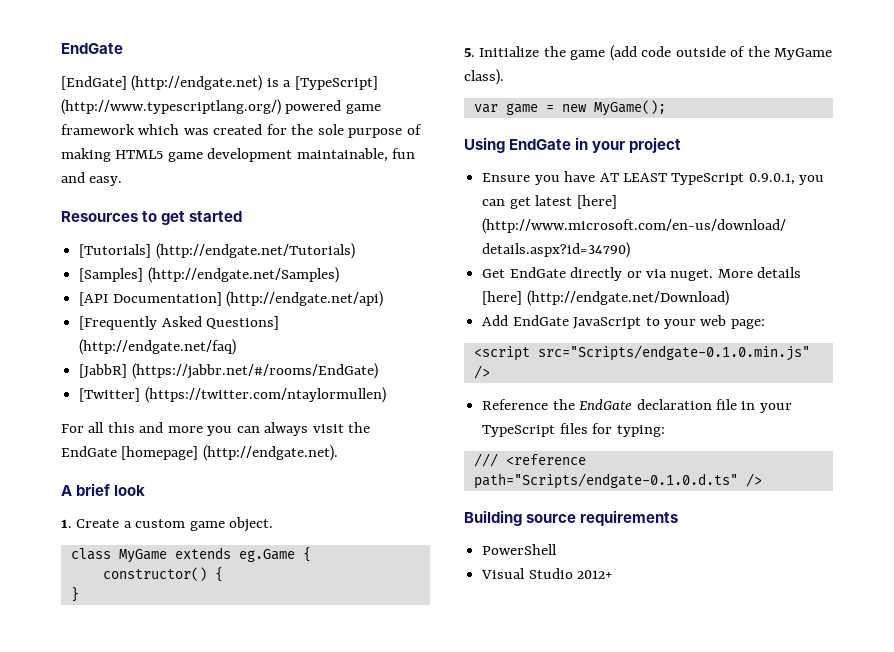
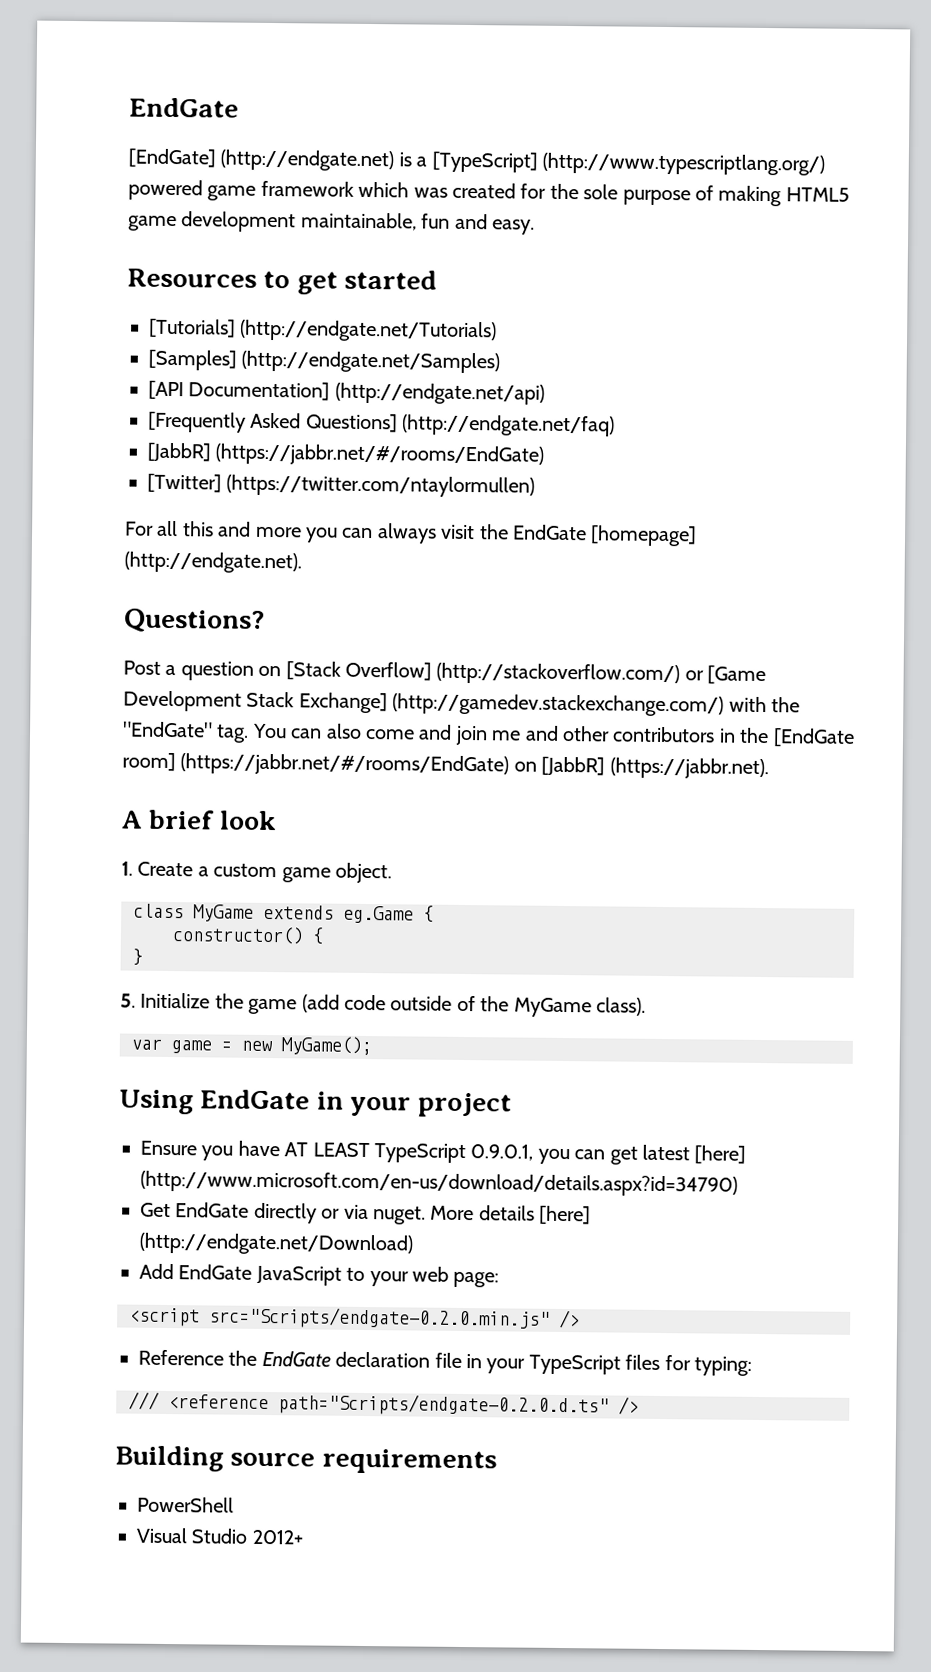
(338, 453) none -> [124,608,265,633] [123,660,767,686] [123,690,800,717] [122,721,855,747] [122,752,769,780] // Questions? // Post a question on [Stack Overflow] (http://stackoverflow.com/) or [Game Development Stack Exchange] (http://gamedev.stackexchange.com/) with the "EndGate" tag. You can also come and join me and other contributors in the [EndGate room] (https://jabbr.net/#/rooms/EndGate) on [JabbR] (https://jabbr.net).
[537,345,810,361] src="Scripts/endgate-0.1.0.min.js" -> [209,1306,550,1330] src="Scripts/endgate-0.2.0.min.js"
[473,473,738,489] path="Scripts/endgate-0.1.0.d.ts" -> [278,1393,609,1417] path="Scripts/endgate-0.2.0.d.ts"

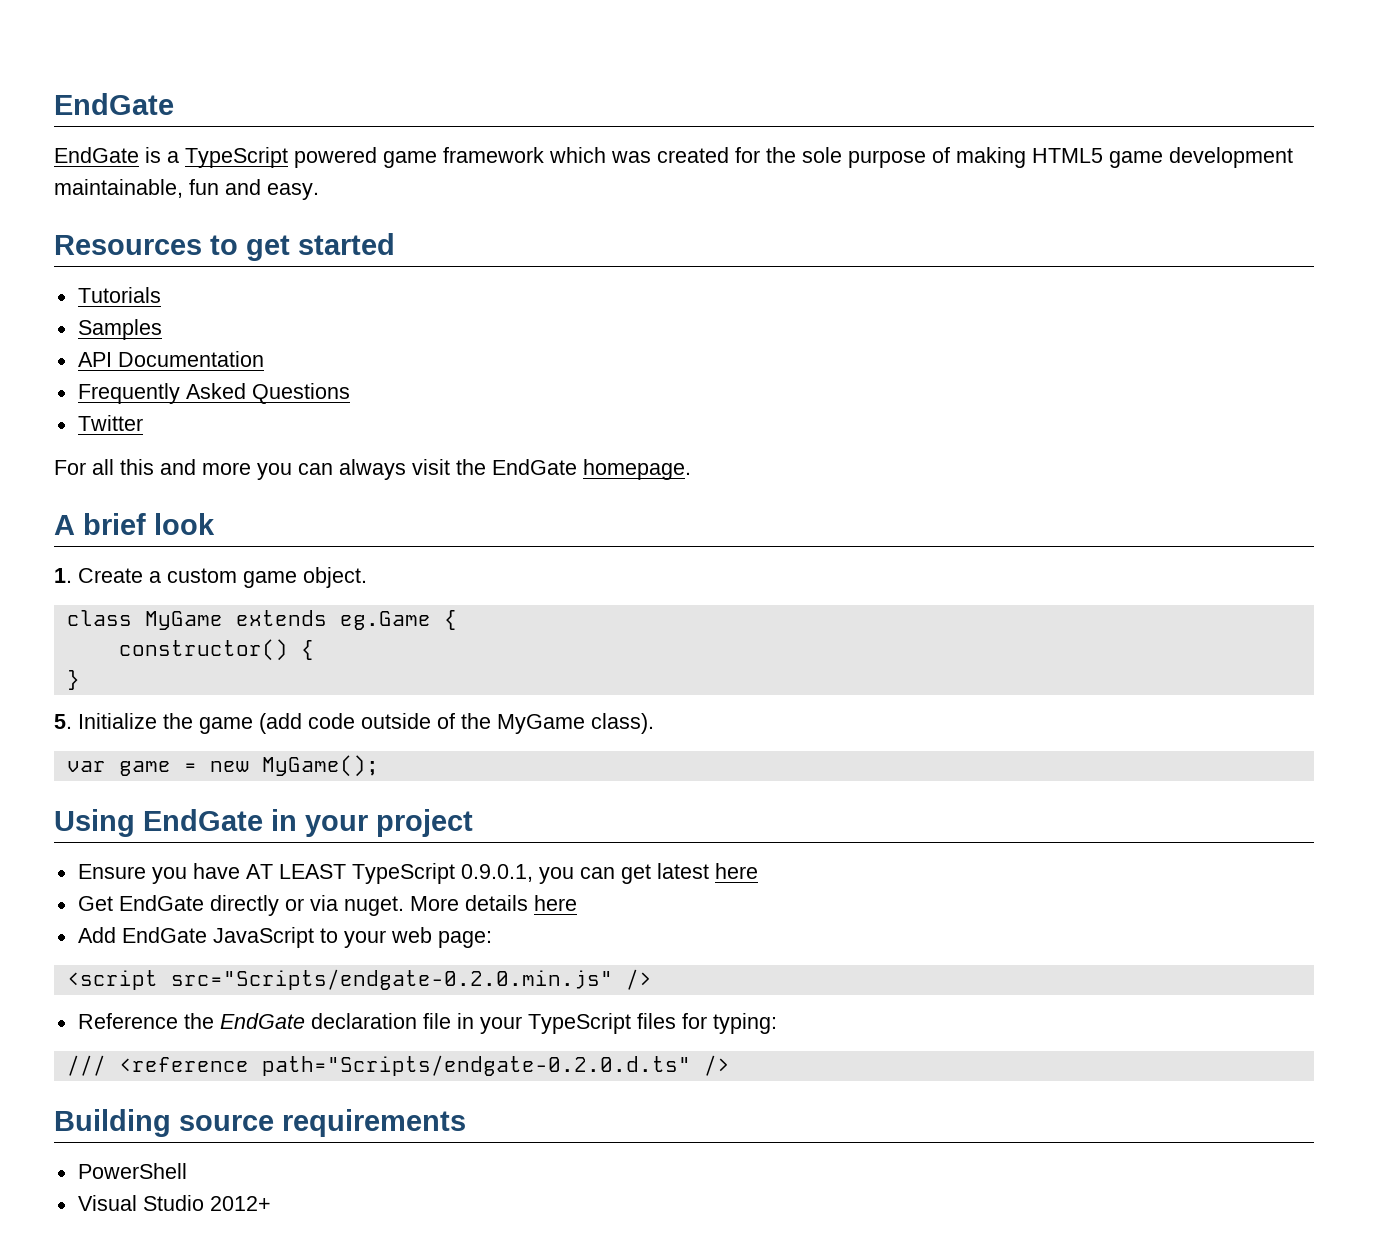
[128,148,825,176] [EndGate] (http://endgate.net) is a [TypeScript] (http://www.typescriptlang.org/) -> [54,147,288,168] EndGate is a TypeScript
[149,318,498,343] [148,349,501,374] [148,380,545,405] [148,411,616,437] [147,442,545,467] [147,473,536,498] [Tutorials] (http://endgate.net/Tutorials) // [Samples] (http://endgate.net/Samples) // [API Documentation] (http://endgate.net/api) // [Frequently Asked Questions] (http://endgate.net/faq) // [JabbR] (https://jabbr.net/#/rooms/EndGate) // [Twitter] (https://twitter.com/ntaylormullen) -> [77,287,161,303] [77,319,162,340] [77,351,264,367] [77,383,350,404] [77,415,143,431] Tutorials // Samples // API Documentation // Frequently Asked Questions // Twitter
[590,525,698,547] [124,551,302,574] [124,608,265,633] [123,660,767,686] [123,690,800,717] [122,721,855,747] [122,752,769,780] [homepage] (http://endgate.net). // Questions? // Post a question on [Stack Overflow] (http://stackoverflow.com/) or [Game Development Stack Exchange] (http://gamedev.stackexchange.com/) with the "EndGate" tag. You can also come and join me and other contributors in the [EndGate room] (https://jabbr.net/#/rooms/EndGate) on [JabbR] (https://jabbr.net). -> [583,459,691,480] homepage.
[694,1145,747,1164] [140,1170,738,1197] [here] (http://www.microsoft.com/en-us/download/details.aspx?id=34790) -> [714,863,758,879] here
[539,1205,592,1225] [139,1232,413,1256] [here] (http://endgate.net/Download) -> [533,895,577,911] here

